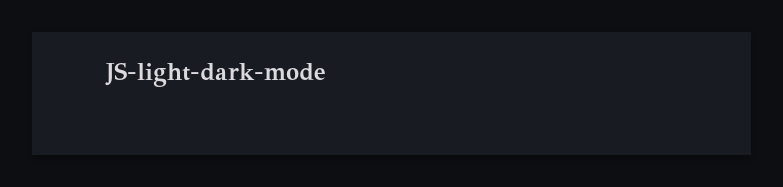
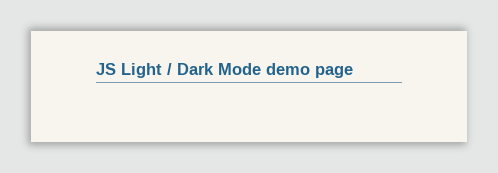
[105,62,326,87] JS-light-dark-mode -> [96,63,353,78] JS Light / Dark Mode demo page

